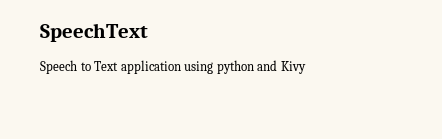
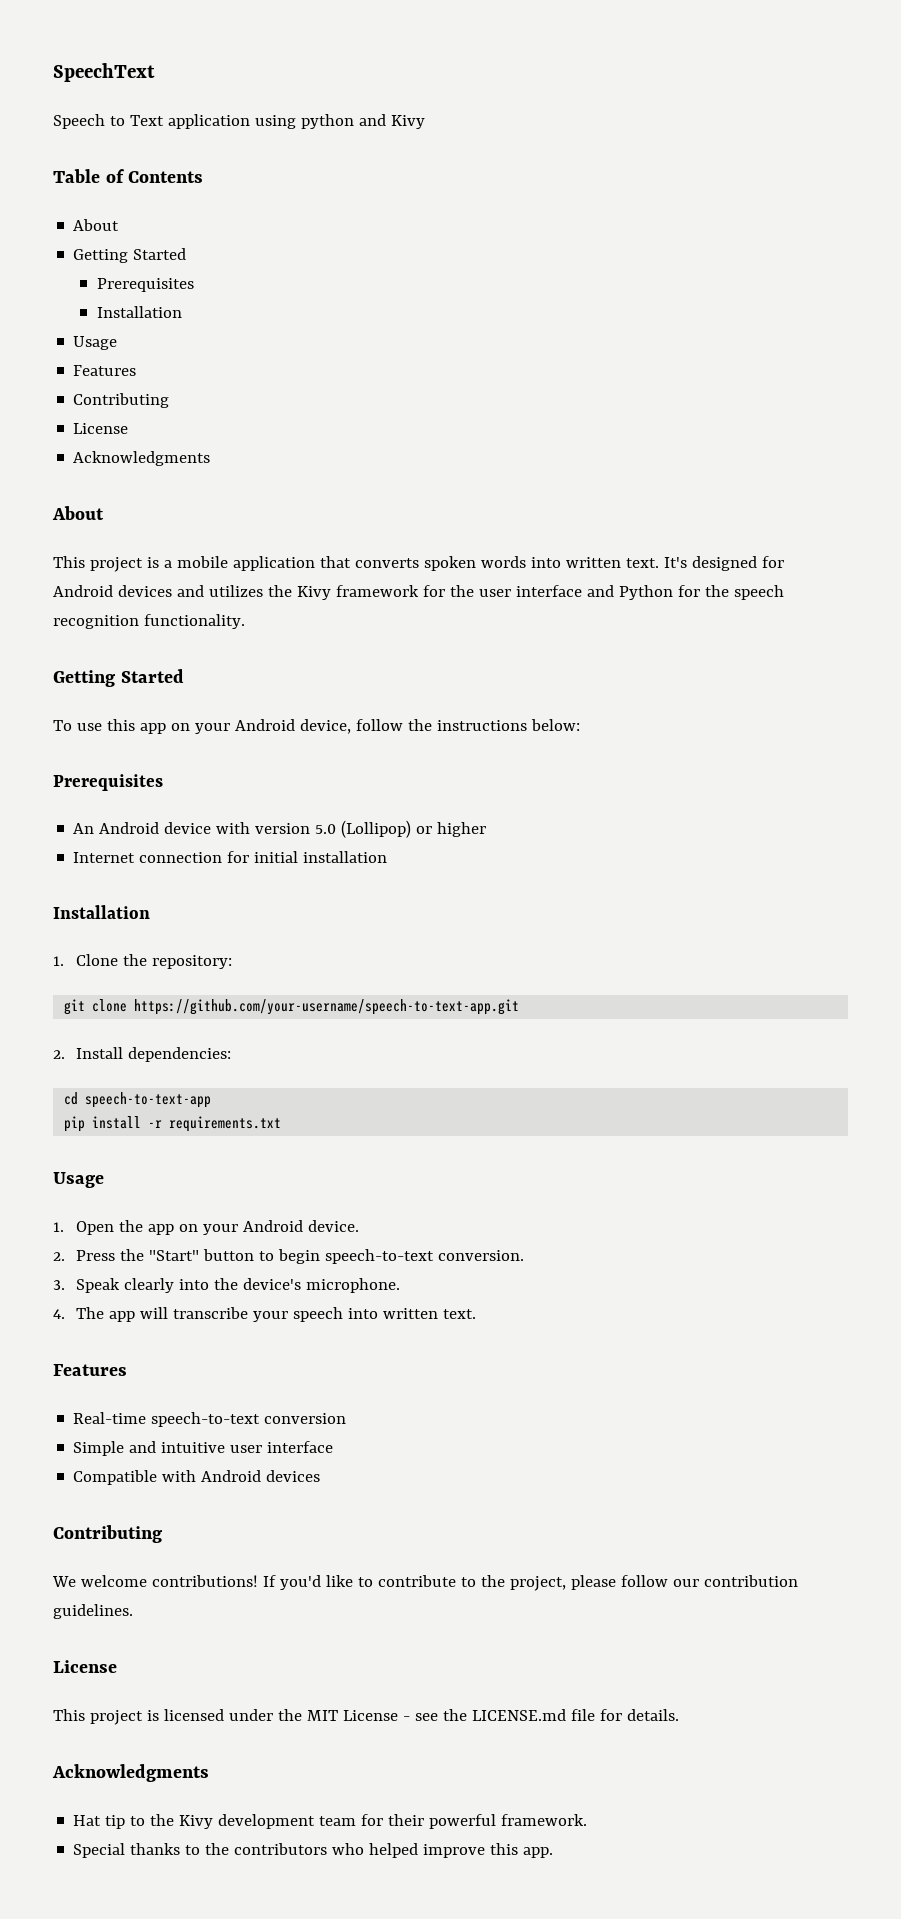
(306, 67) none -> [53,169,204,183] [73,219,120,231] [73,248,187,263] [96,278,194,292] [96,306,182,318] [73,336,118,350] [73,365,137,376] [73,393,170,408] [73,423,129,434] [73,451,211,466] [52,506,104,520] [53,556,784,572] [53,585,784,600] [53,614,245,629] [53,669,184,687] [53,719,580,734] [53,774,163,791] [73,820,487,838] [73,851,388,863] [53,905,150,919] [53,954,233,969] [64,999,520,1015] [53,1047,232,1062] [64,1092,212,1108] [64,1116,282,1132] [53,1172,104,1188] [53,1220,360,1235] [53,1249,525,1264] [53,1278,401,1293] [53,1307,477,1322] [53,1364,127,1376] [73,1412,347,1427] [73,1441,334,1456] [73,1470,321,1485] [53,1525,162,1543] [52,1575,798,1591] [53,1604,133,1619] [53,1660,117,1673] [53,1709,679,1725] [52,1764,209,1782] [73,1814,588,1829] [73,1843,554,1858] // Table of Contents // About // Getting Started // Prerequisites // Installation // Usage // Features // Contributing // License // Acknowledgments // About // This project is a mobile application that converts spoken words into written text. It's designed for Android devices and utilizes the Kivy framework for the user interface and Python for the speech recognition functionality. // Getting Started // To use this app on your Android device, follow the instructions below: // Prerequisites // An Android device with version 5.0 (Lollipop) or higher // Internet connection for initial installation // Installation // 1. Clone the repository: // git clone https://github.com/your-username/speech-to-text-app.git // 2. Install dependencies: // cd speech-to-text-app // pip install -r requirements.txt // Usage // 1. Open the app on your Android device. // 2. Press the "Start" button to begin speech-to-text conversion. // 3. Speak clearly into the device's microphone. // 4. The app will transcribe your speech into written text. // Features // Real-time speech-to-text conversion // Simple and intuitive user interface // Compatible with Android devices // Contributing // We welcome contributions! If you'd like to contribute to the project, please follow our contribution guidelines. // License // This project is licensed under the MIT License - see the LICENSE.md file for details. // Acknowledgments // Hat tip to the Kivy development team for their powerful framework. // Special thanks to the contributors who helped improve this app.

